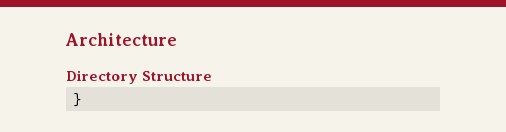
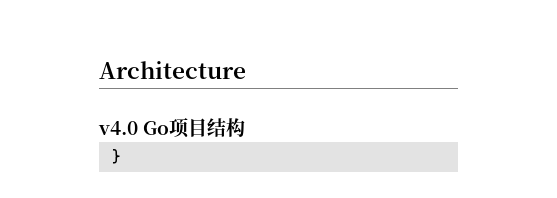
[66,70,213,84] Directory Structure -> [98,118,246,138] v4.0 Go项目结构

